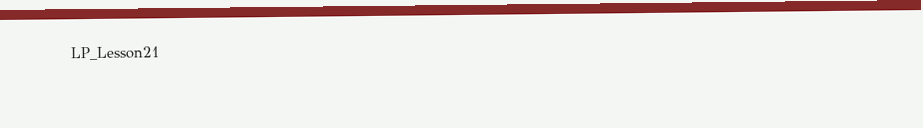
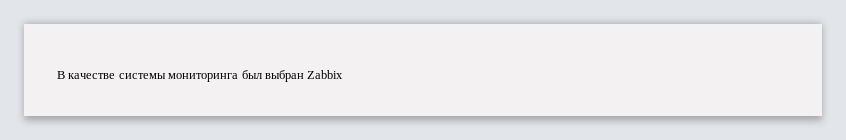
[70,46,159,61] LP_Lesson21 -> [57,70,344,82] В качестве системы мониторинга был выбран Zabbix

